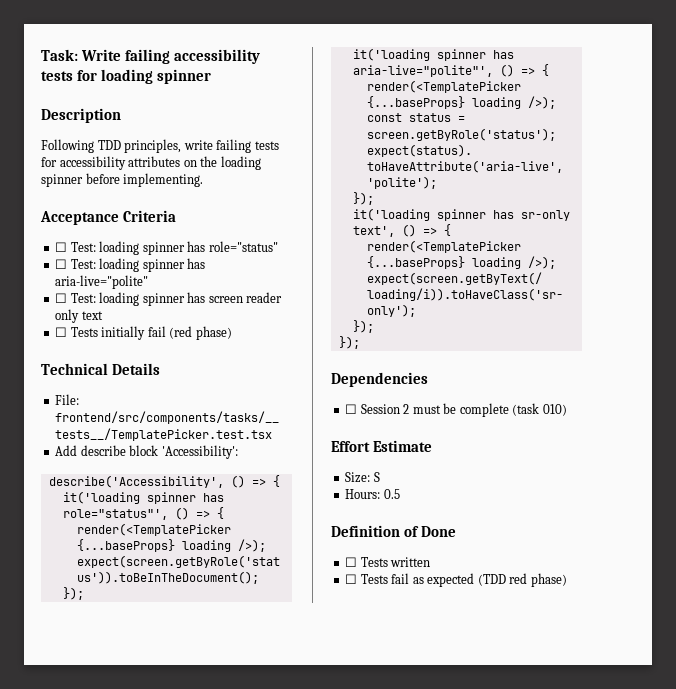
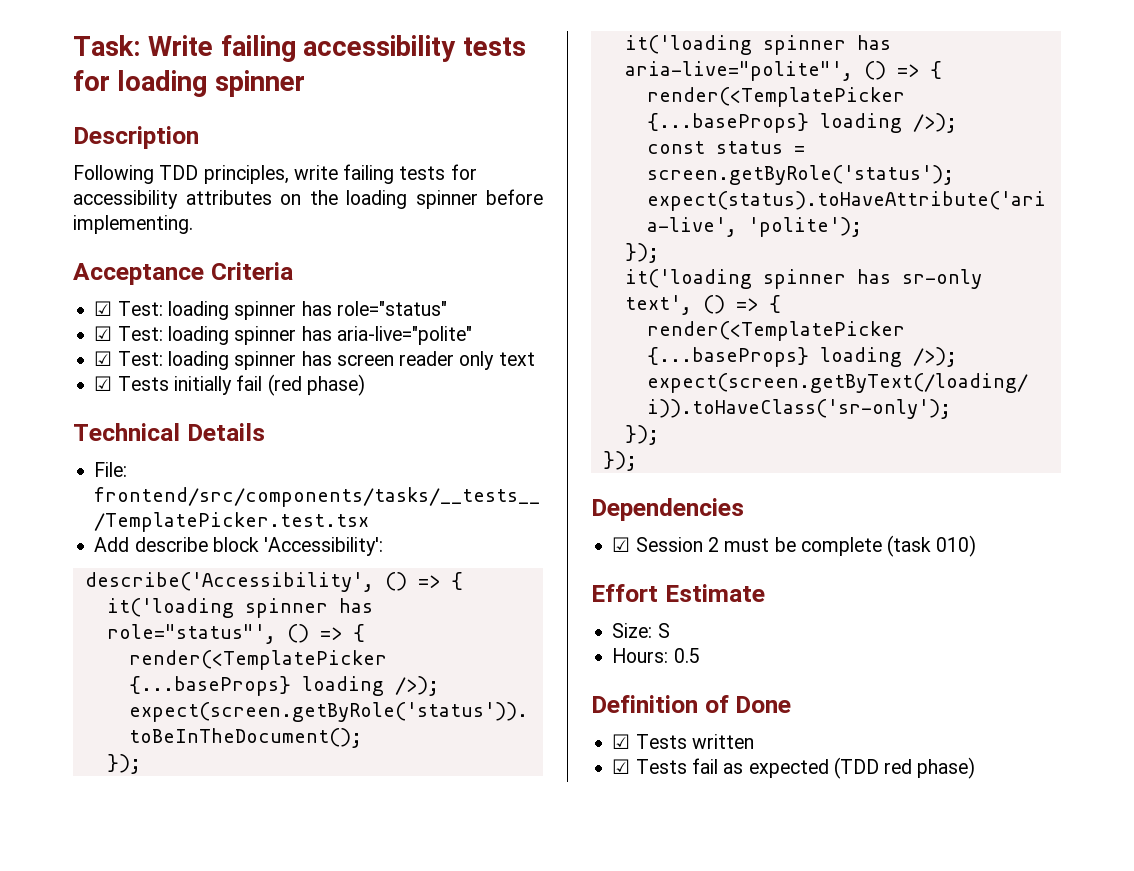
[55,242,68,252] ☐ -> [94,301,113,316] ☑
[55,259,68,269] ☐ -> [94,326,113,341] ☑
[55,293,68,303] ☐ -> [94,351,113,366] ☑
[55,327,68,337] ☐ -> [94,376,113,391] ☑
[345,404,358,414] ☐ -> [612,537,631,552] ☑
[345,557,358,567] ☐ -> [612,734,631,749] ☑
[345,574,358,584] ☐ -> [612,759,631,774] ☑

